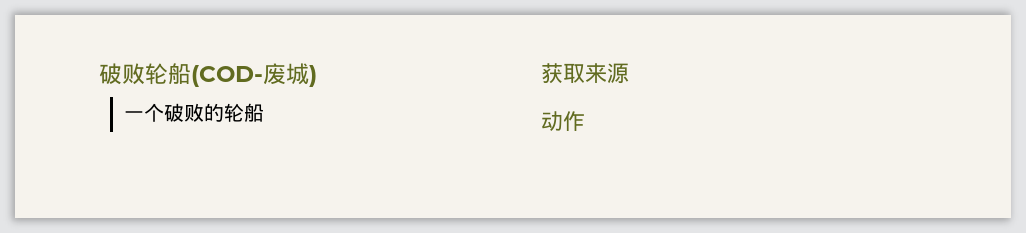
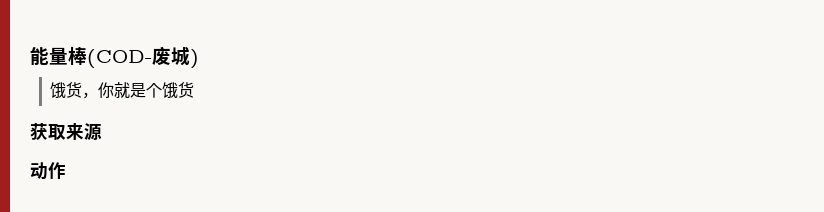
[99,63,191,85] 破败轮船 -> [30,46,87,65] 能量棒
[124,103,265,122] 一个破败的轮船 -> [50,82,195,99] 饿货，你就是个饿货

